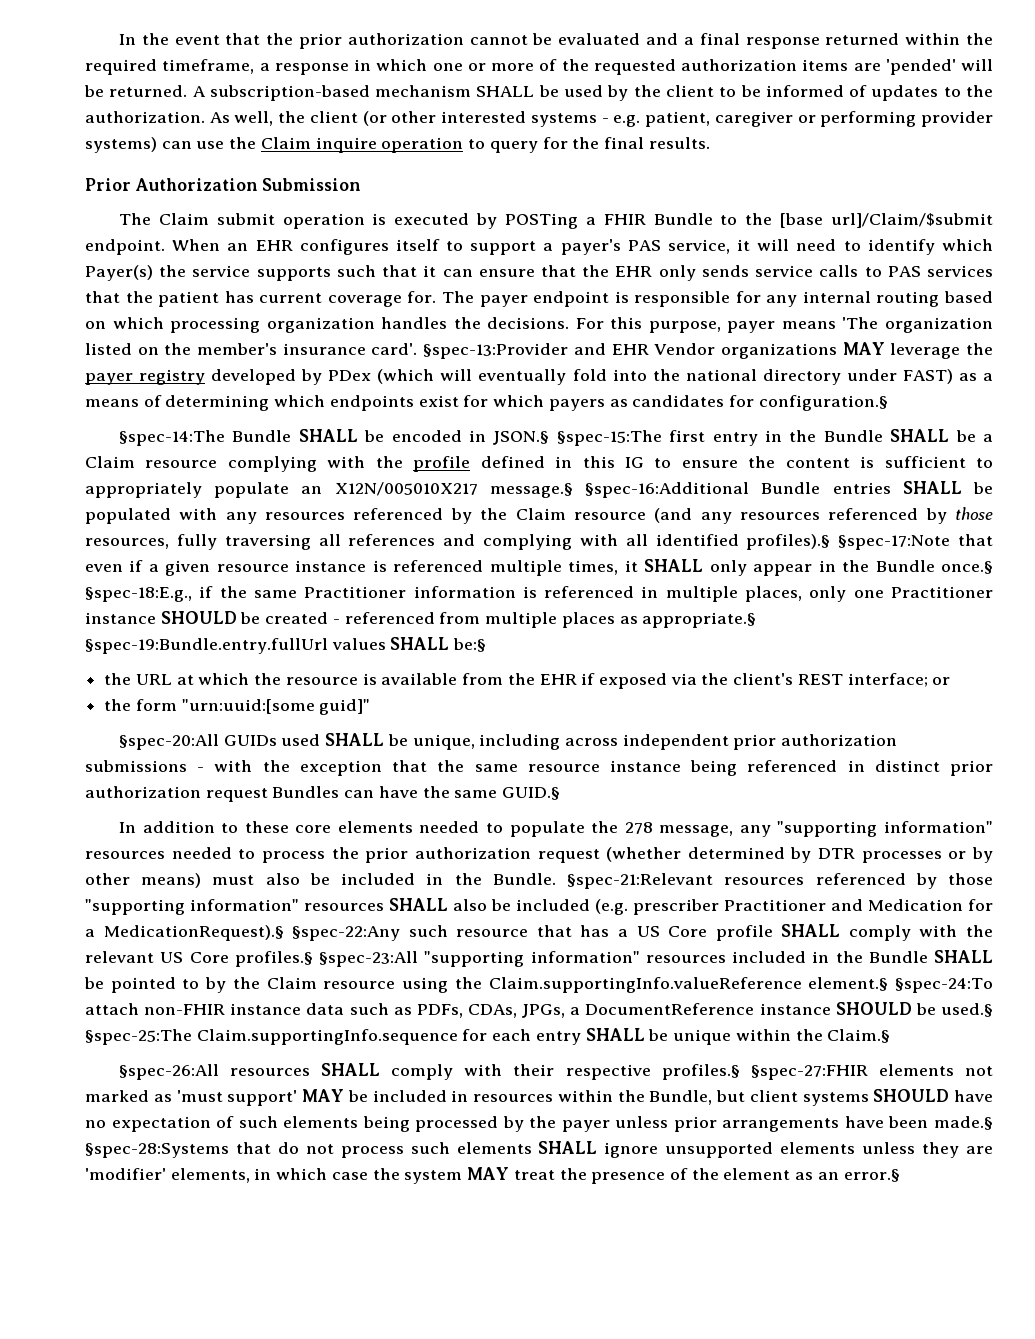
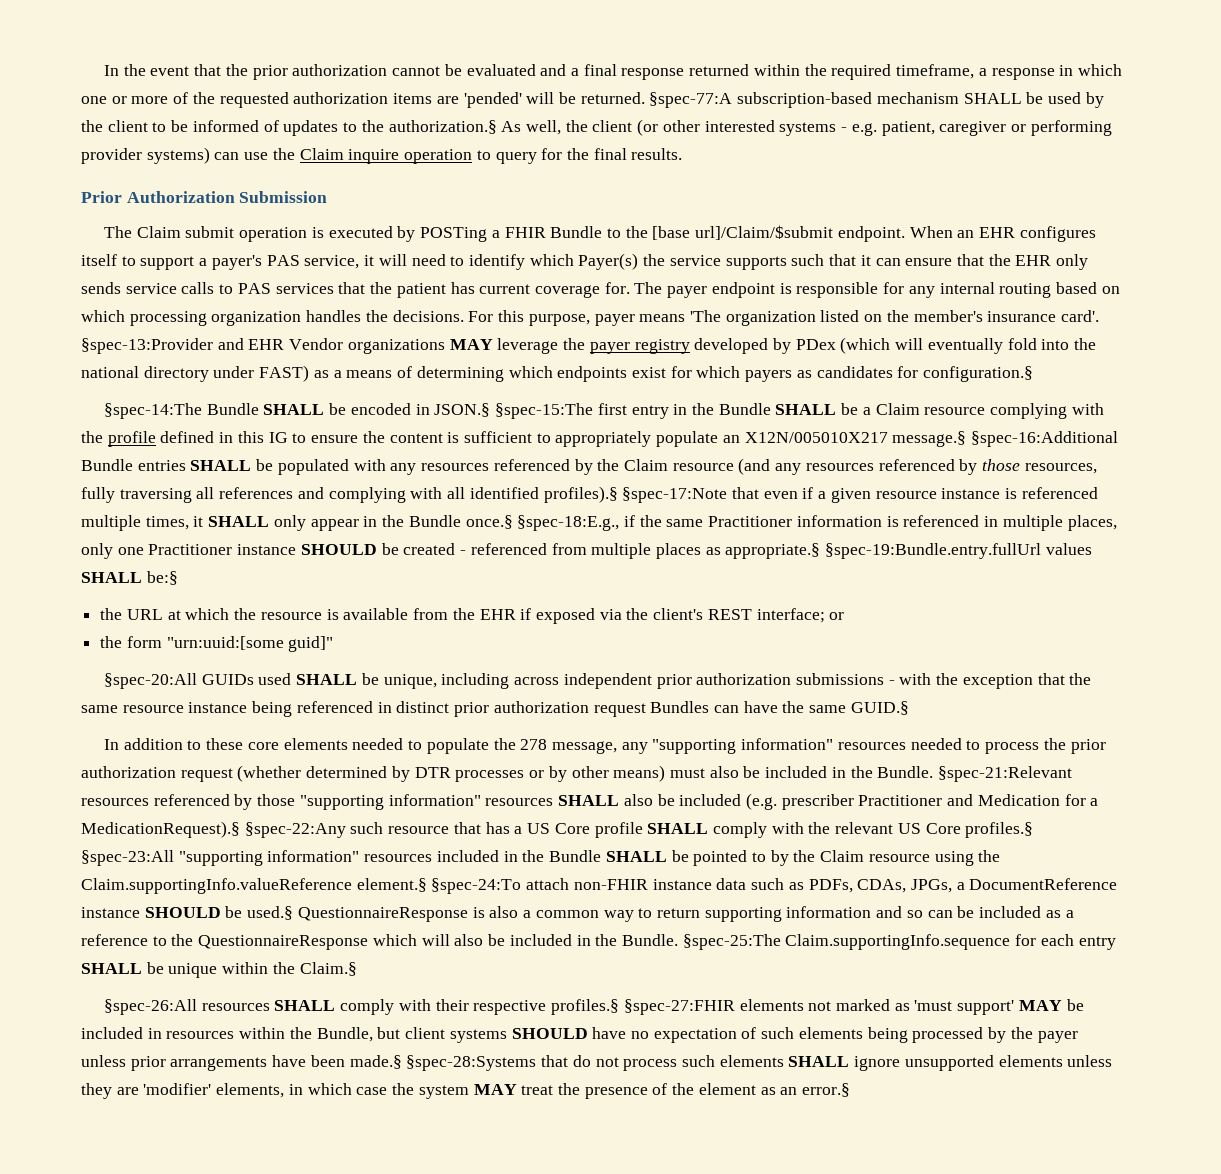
[192,86,206,97] A -> [649,92,733,108] §spec-77:A
[85,111,205,123] authorization. -> [388,120,497,134] authorization.§
(993, 1010) none -> [297,906,1074,922] [81,934,678,950] QuestionnaireResponse is also a common way to return supporting information and so can be included as a reference to the QuestionnaireResponse which will also be included in the Bundle.

